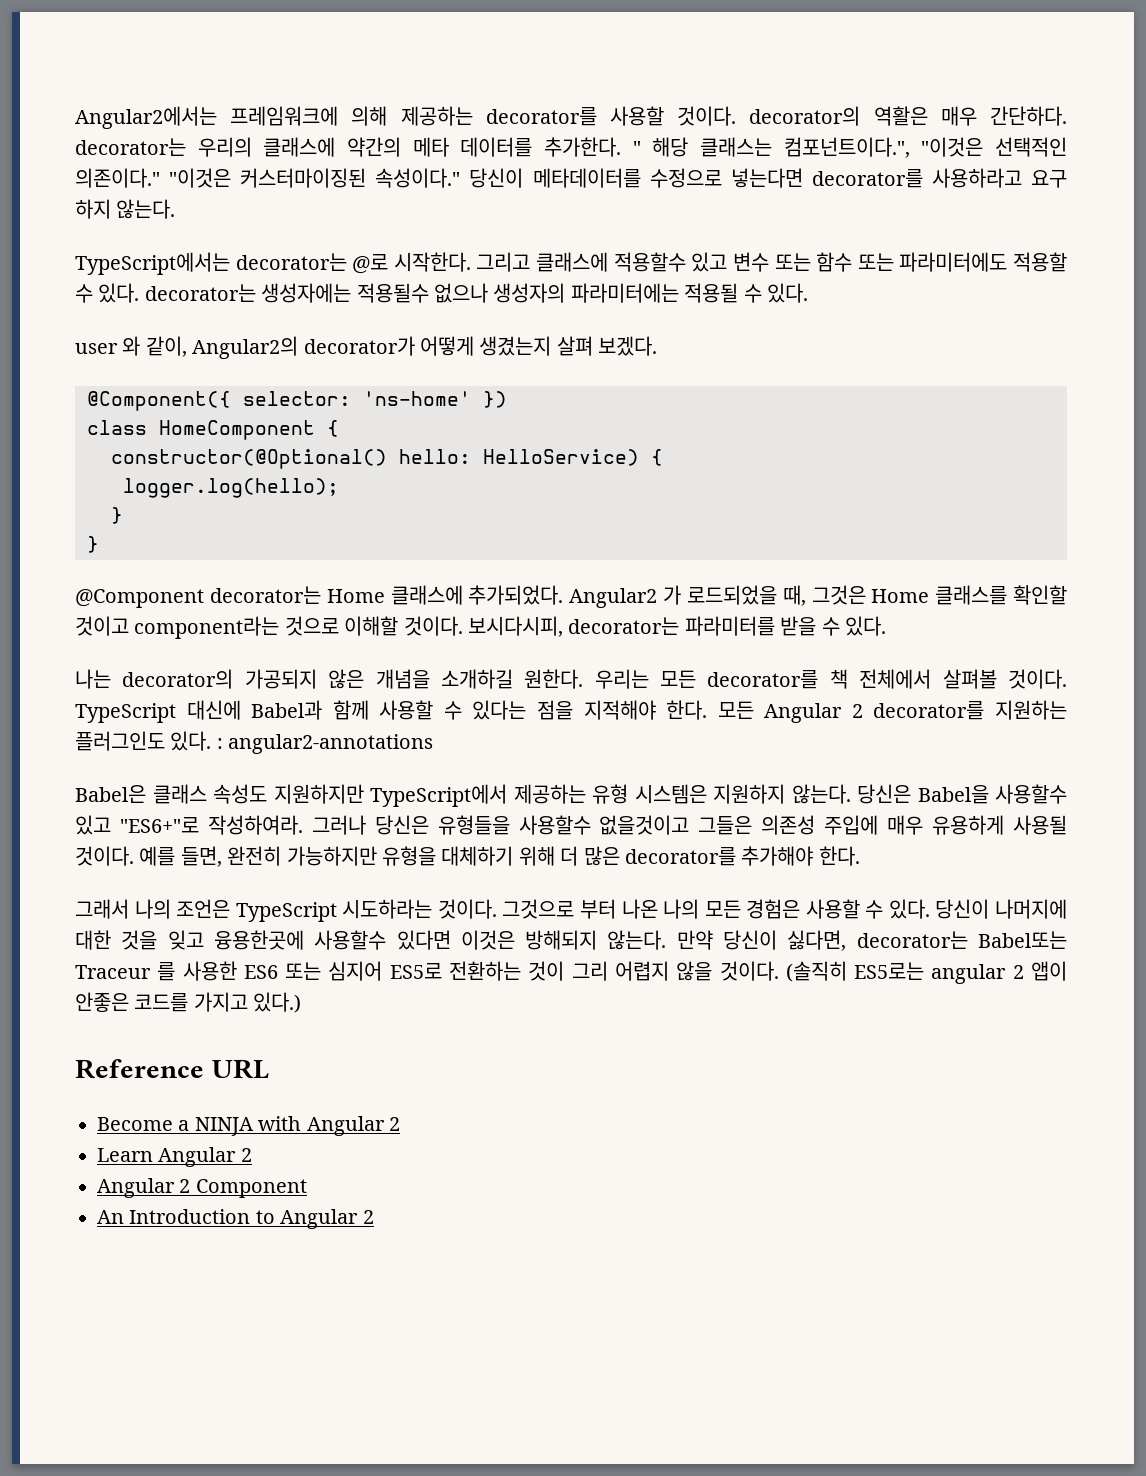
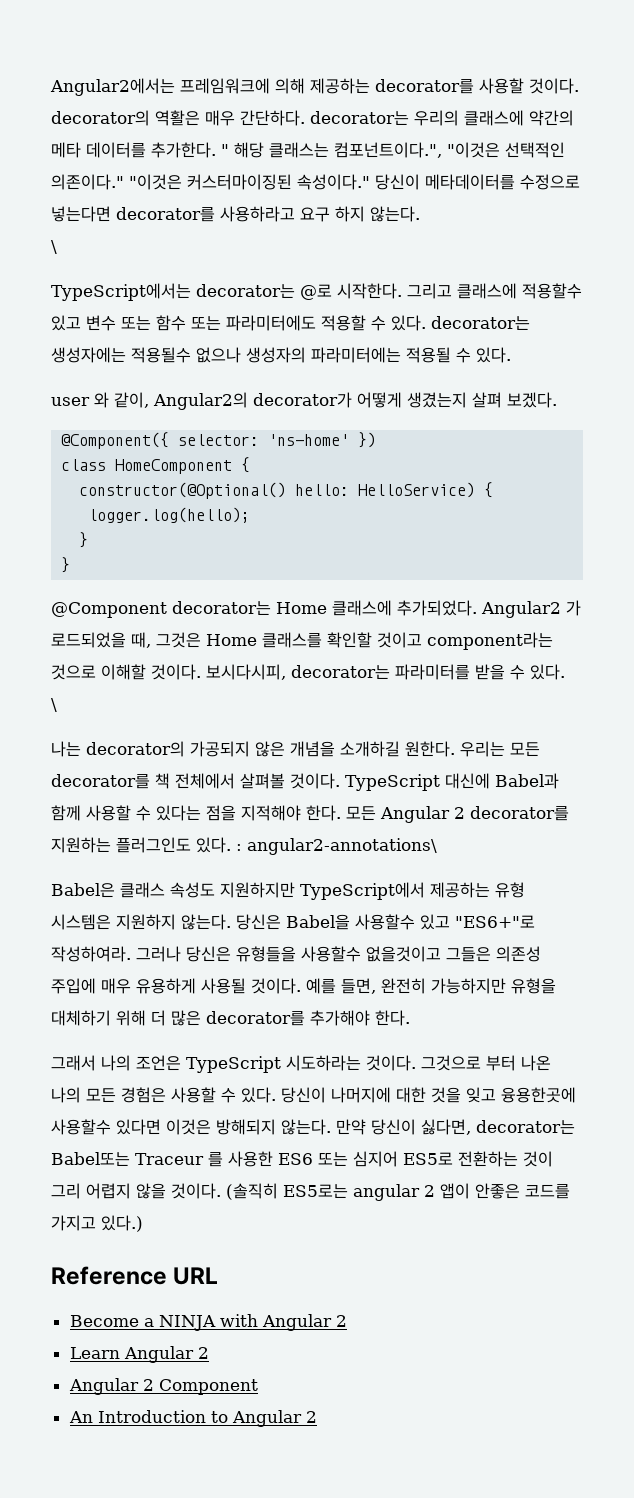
(176, 209) none -> [51,240,57,254] // \
(886, 626) none -> [51,698,57,712] // \
[228,734,434,754] angular2-annotations -> [247,838,437,855] angular2-annotations\

